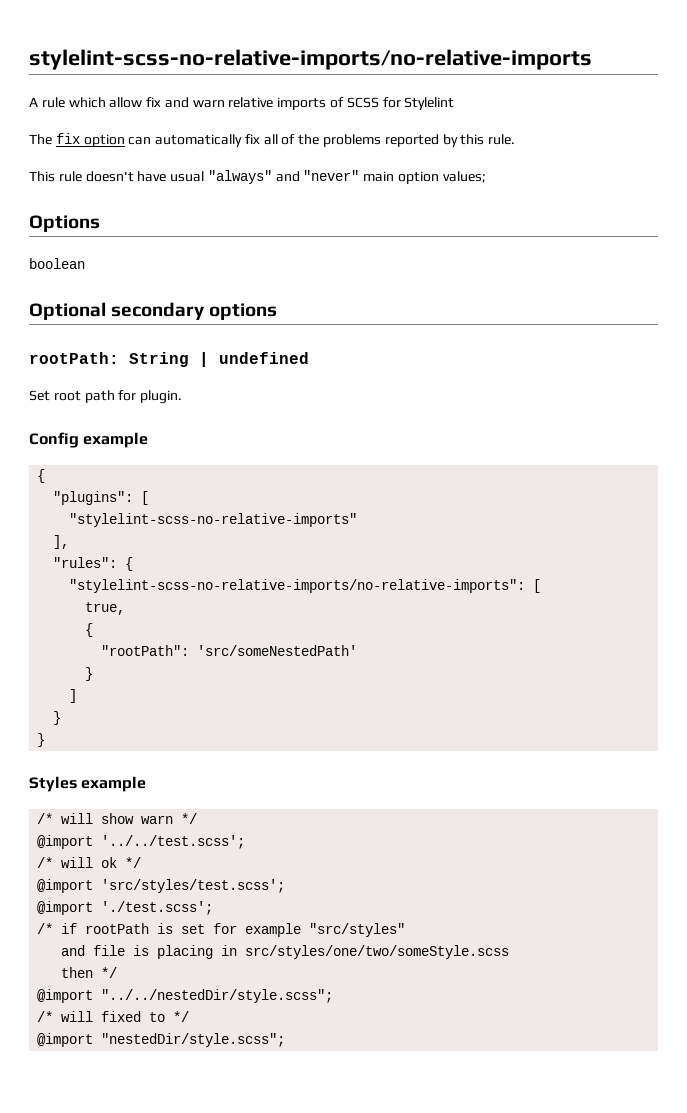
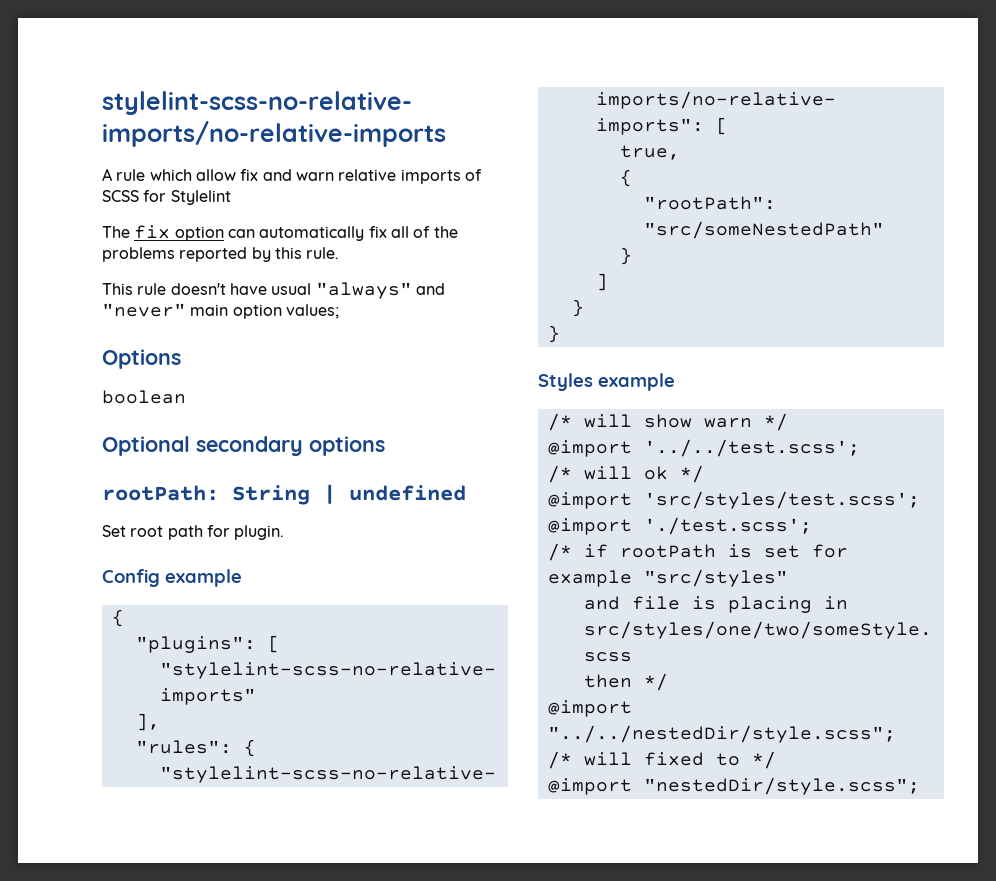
[197,645,358,656] 'src/someNestedPath' -> [643,221,884,239] "src/someNestedPath"

